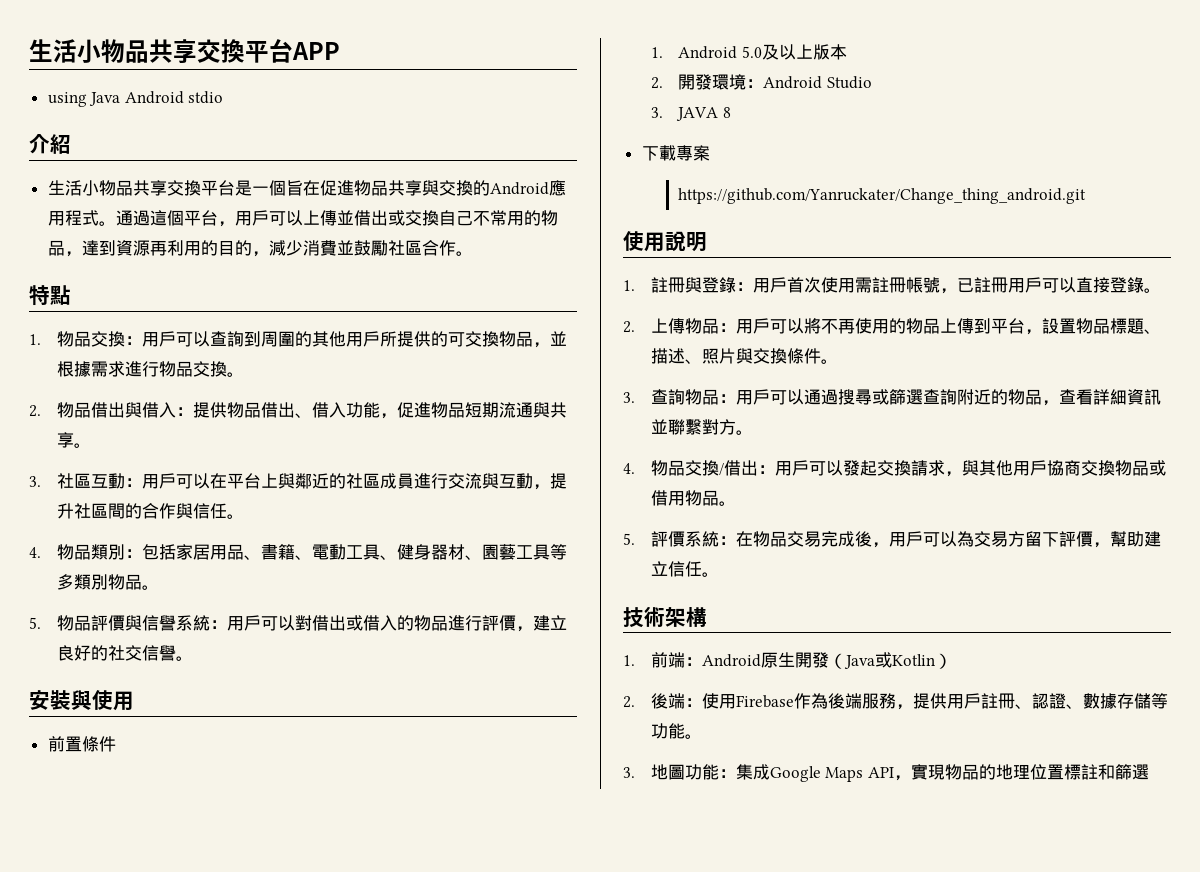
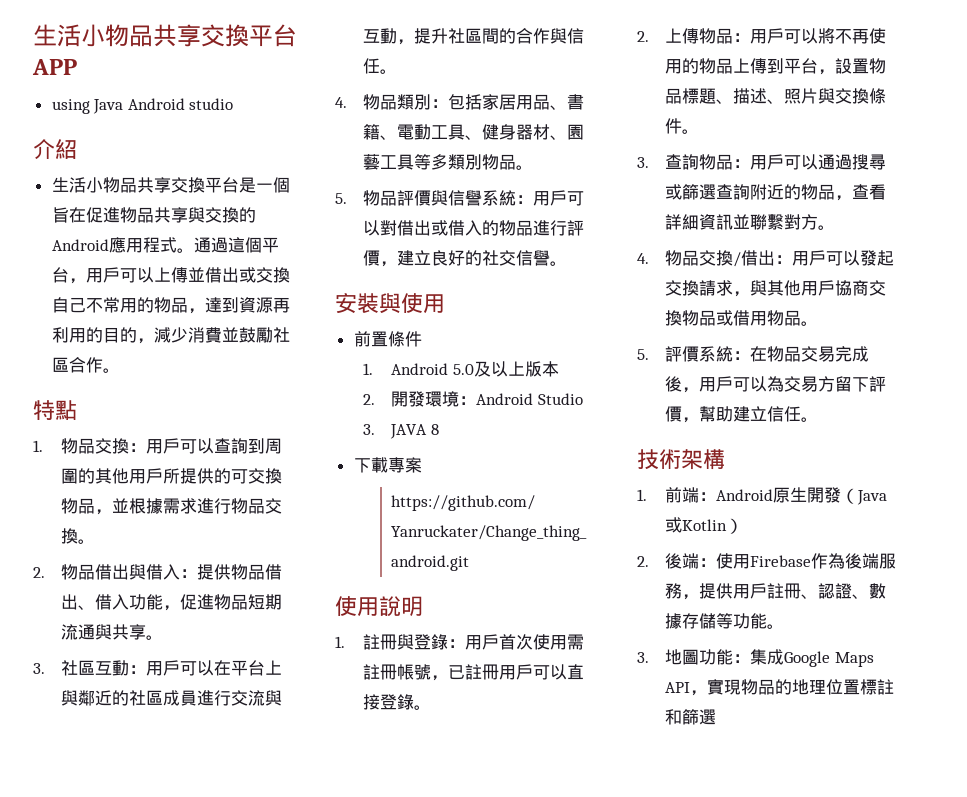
[188,91,224,104] stdio -> [189,98,234,110] studio

